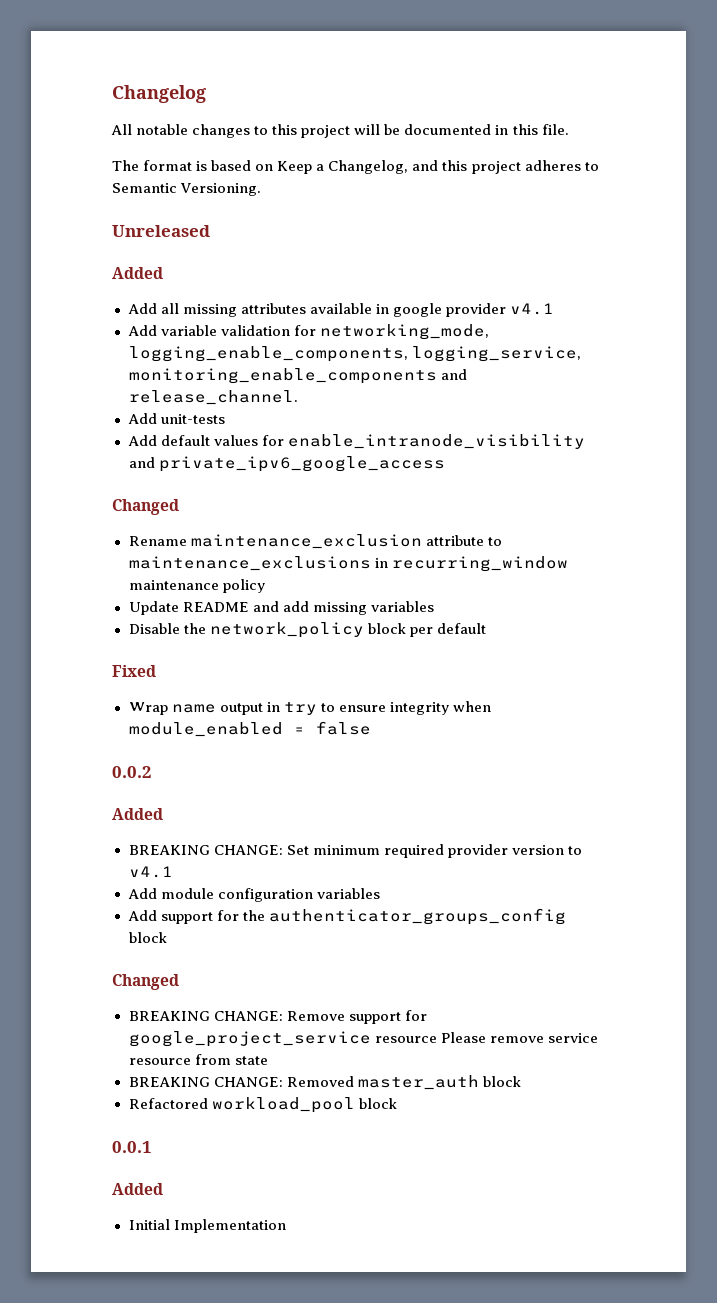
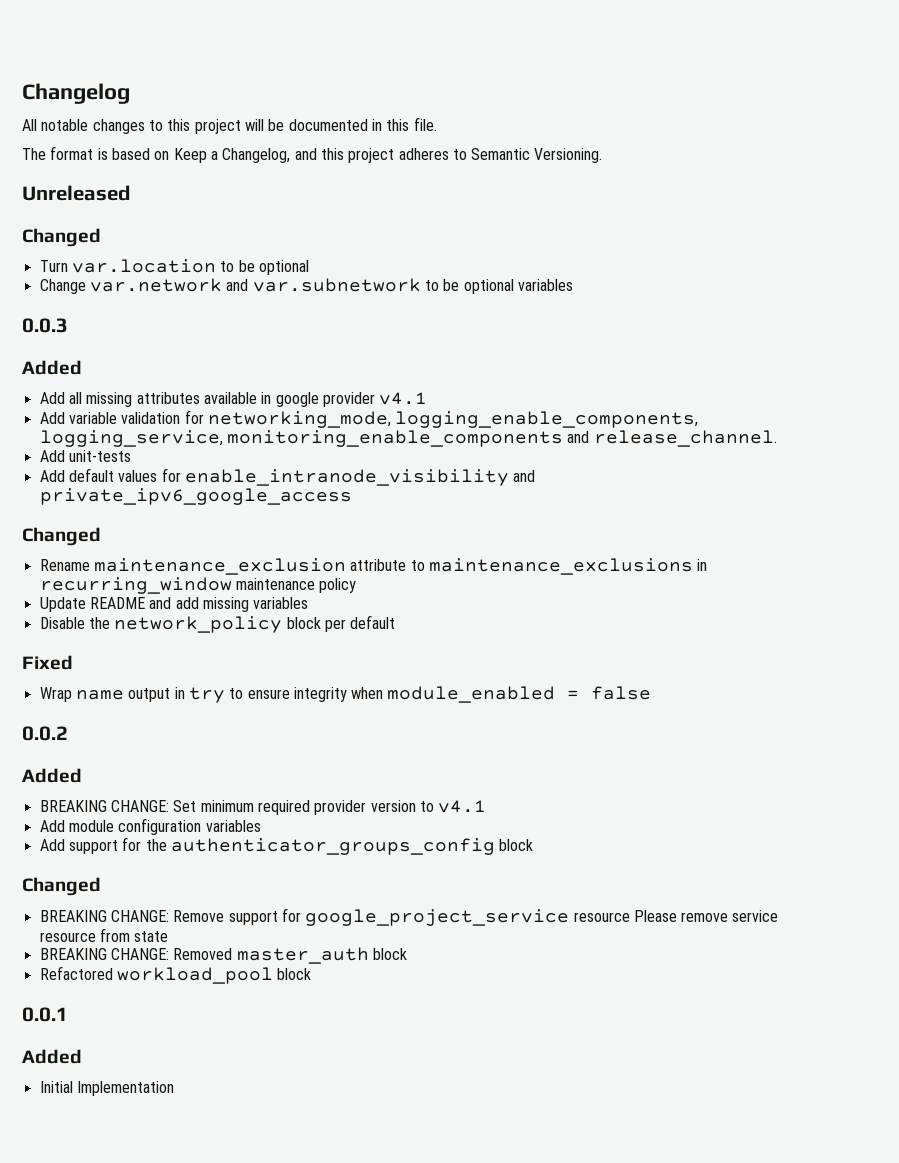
(210, 231) none -> [22,228,101,247] [39,259,309,275] [39,278,573,294] [22,318,68,333] // Changed // Turn var.location to be optional // Change var.network and var.subnetwork to be optional variables // 0.0.3

